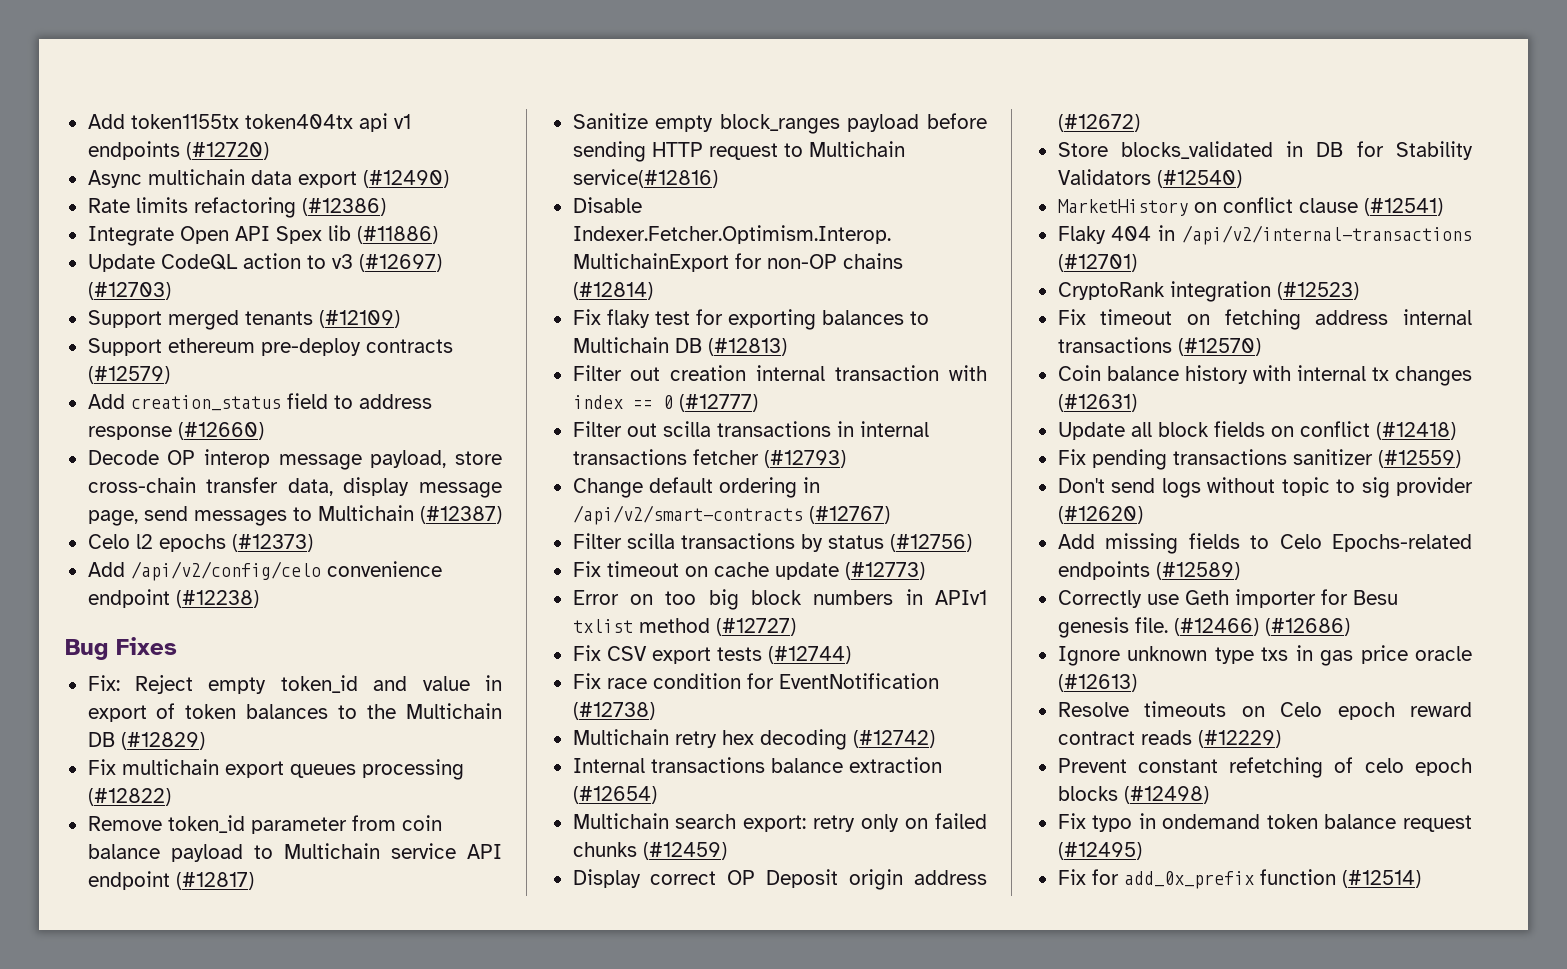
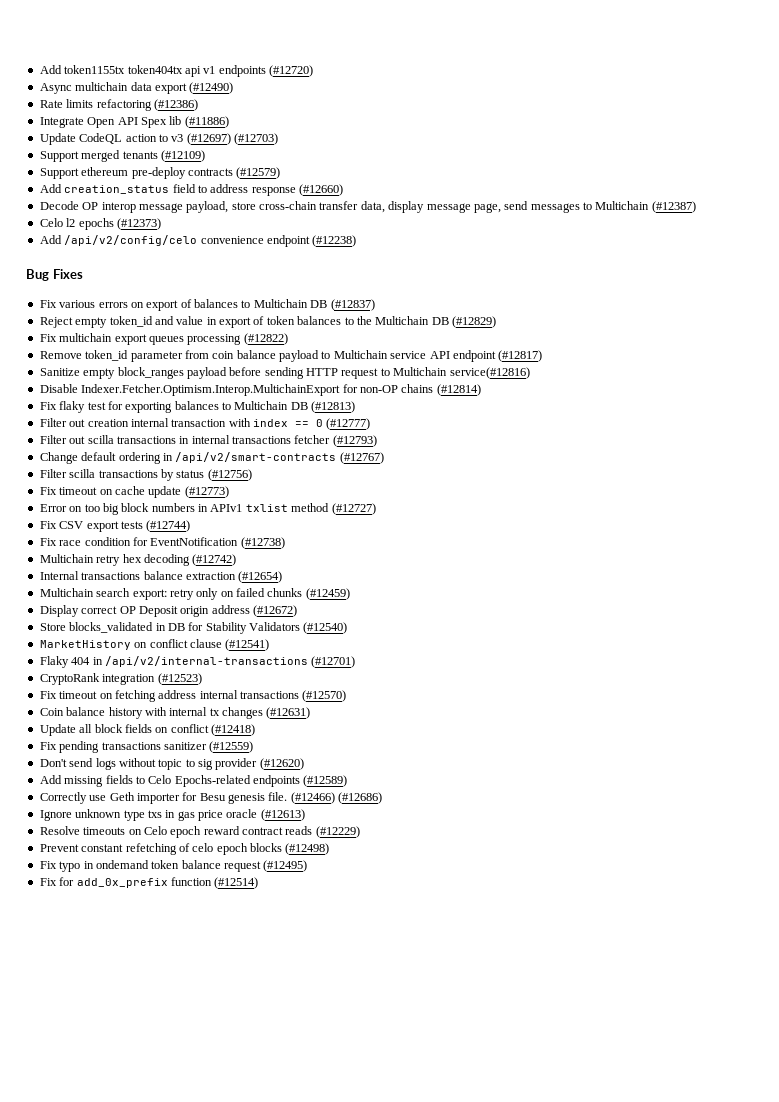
[87,675,120,691] Fix: -> [39,299,375,311] Fix various errors on export of balances to Multichain DB (#12837) //

